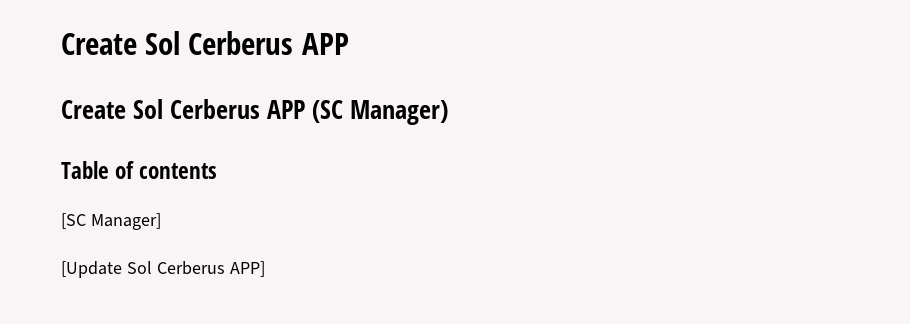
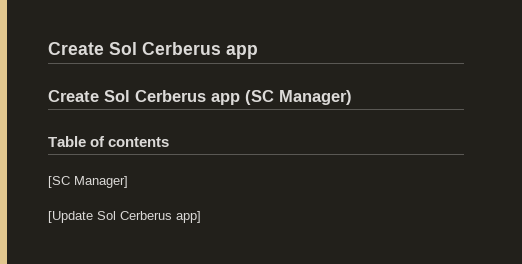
[61,31,349,55] [61,99,306,119] Create Sol Cerberus APP // Create Sol Cerberus APP -> [48,42,258,59] [48,90,240,105] Create Sol Cerberus app // Create Sol Cerberus app
[229,261,265,277] APP] -> [176,211,201,223] app]

